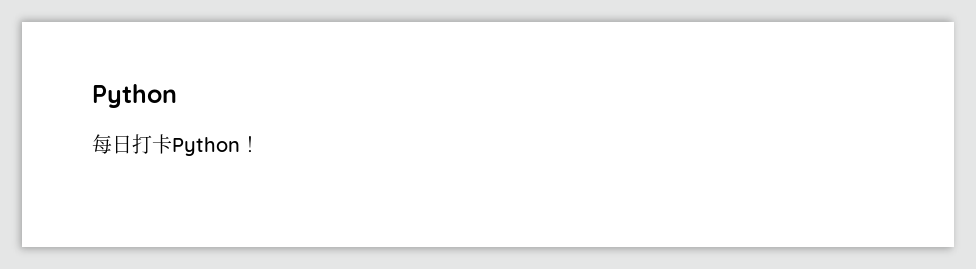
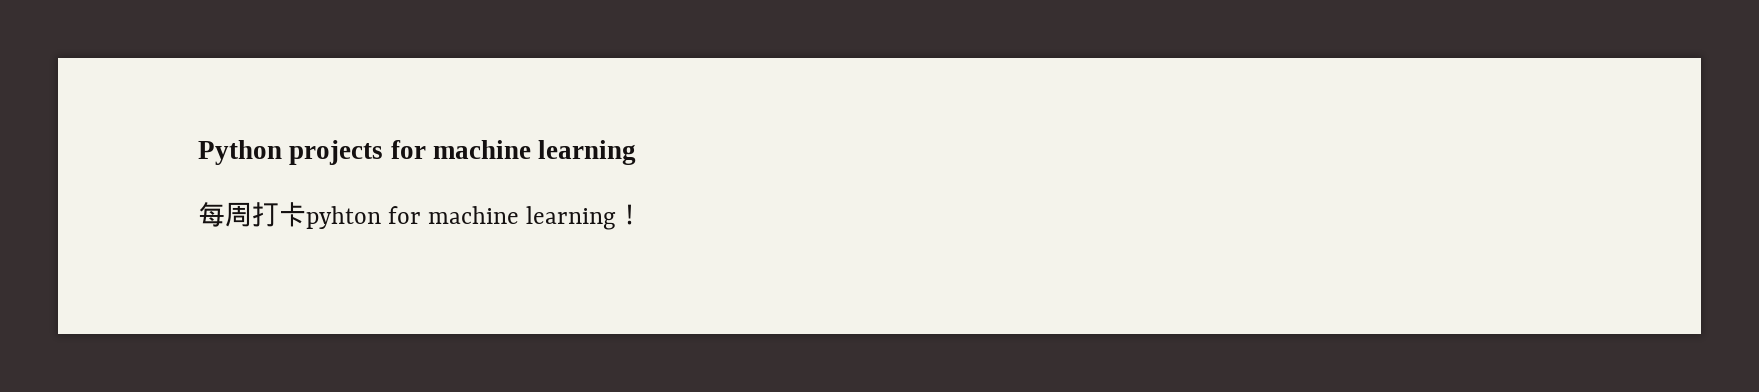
[92,84,177,108] [92,134,240,156] Python // 每日打卡Python -> [198,140,637,165] [198,202,617,230] Python projects for machine learning // 每周打卡pyhton for machine learning

